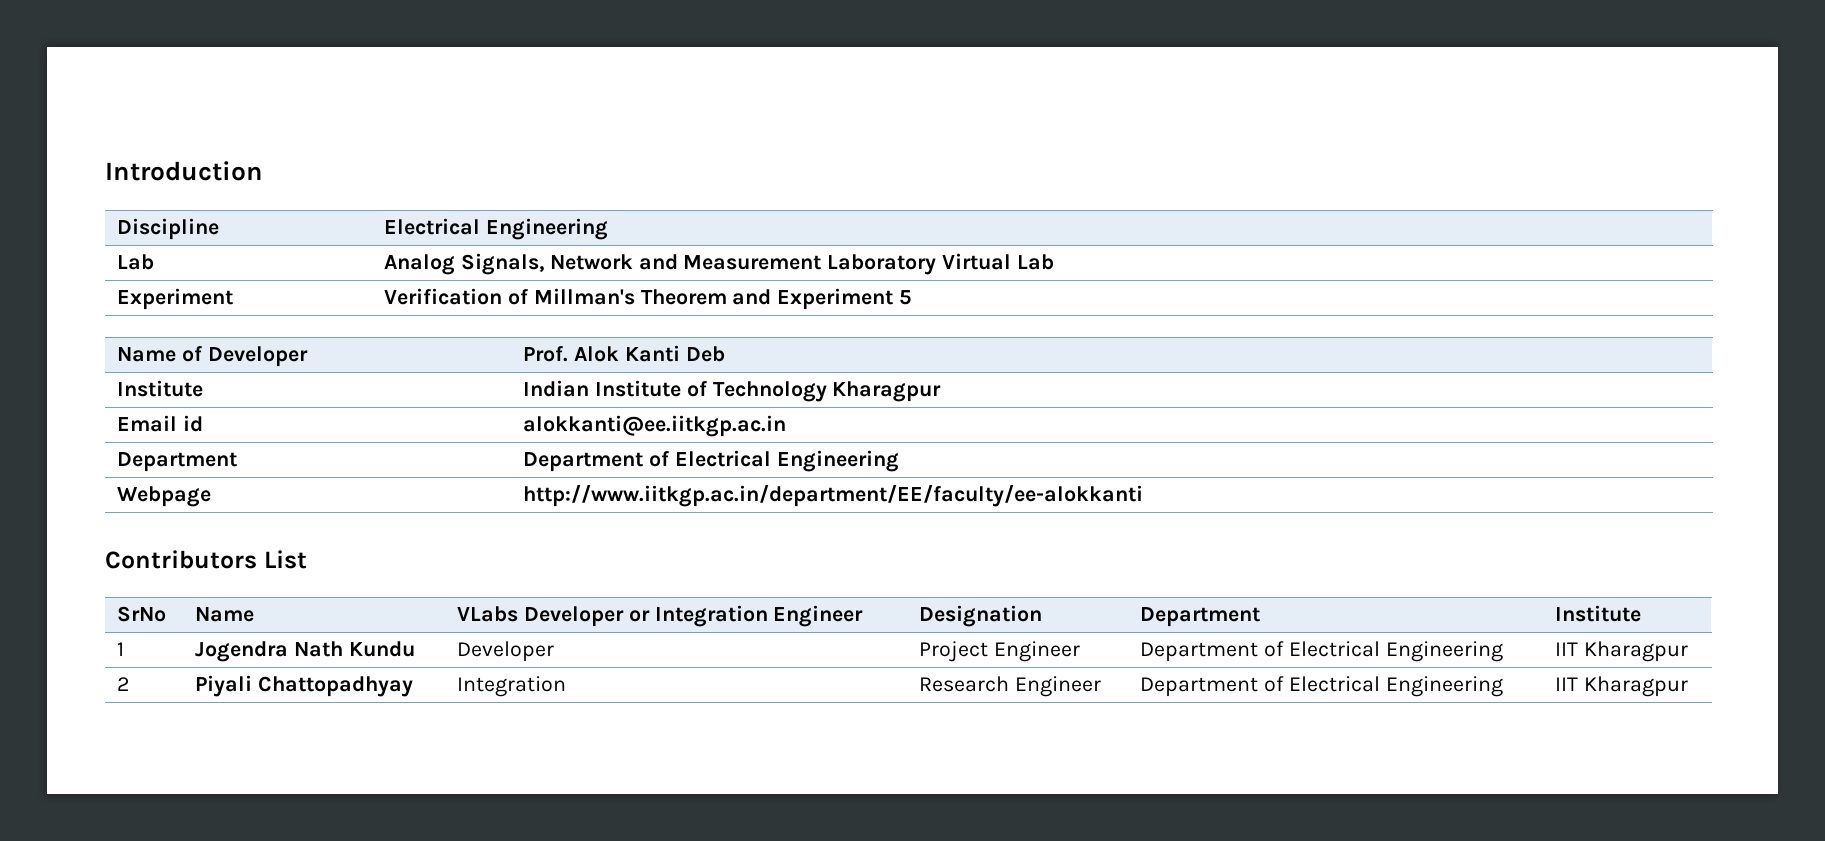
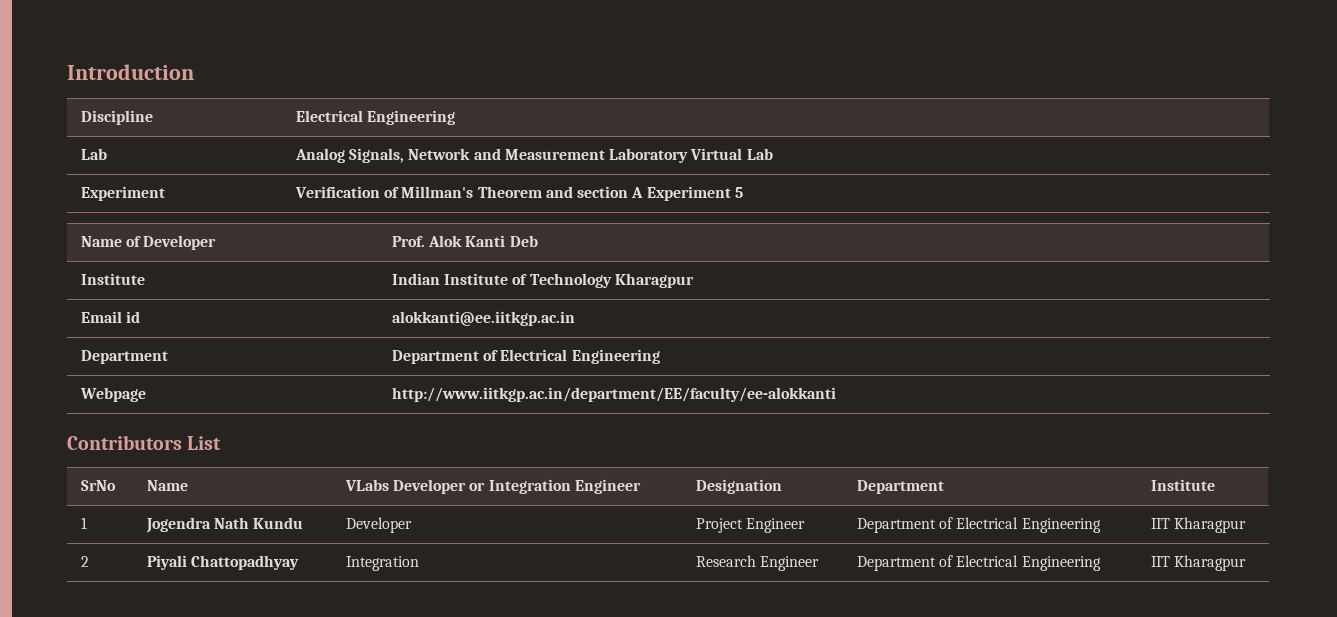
(772, 297) none -> [577,186,644,198] section A

